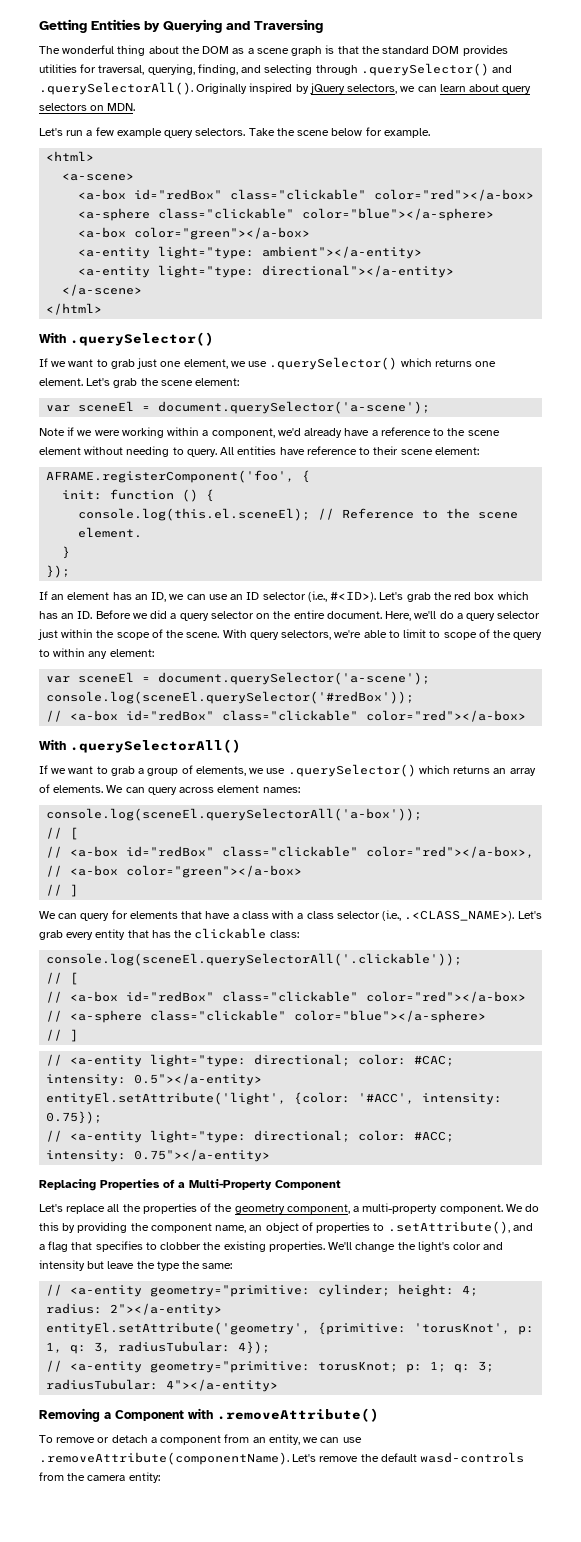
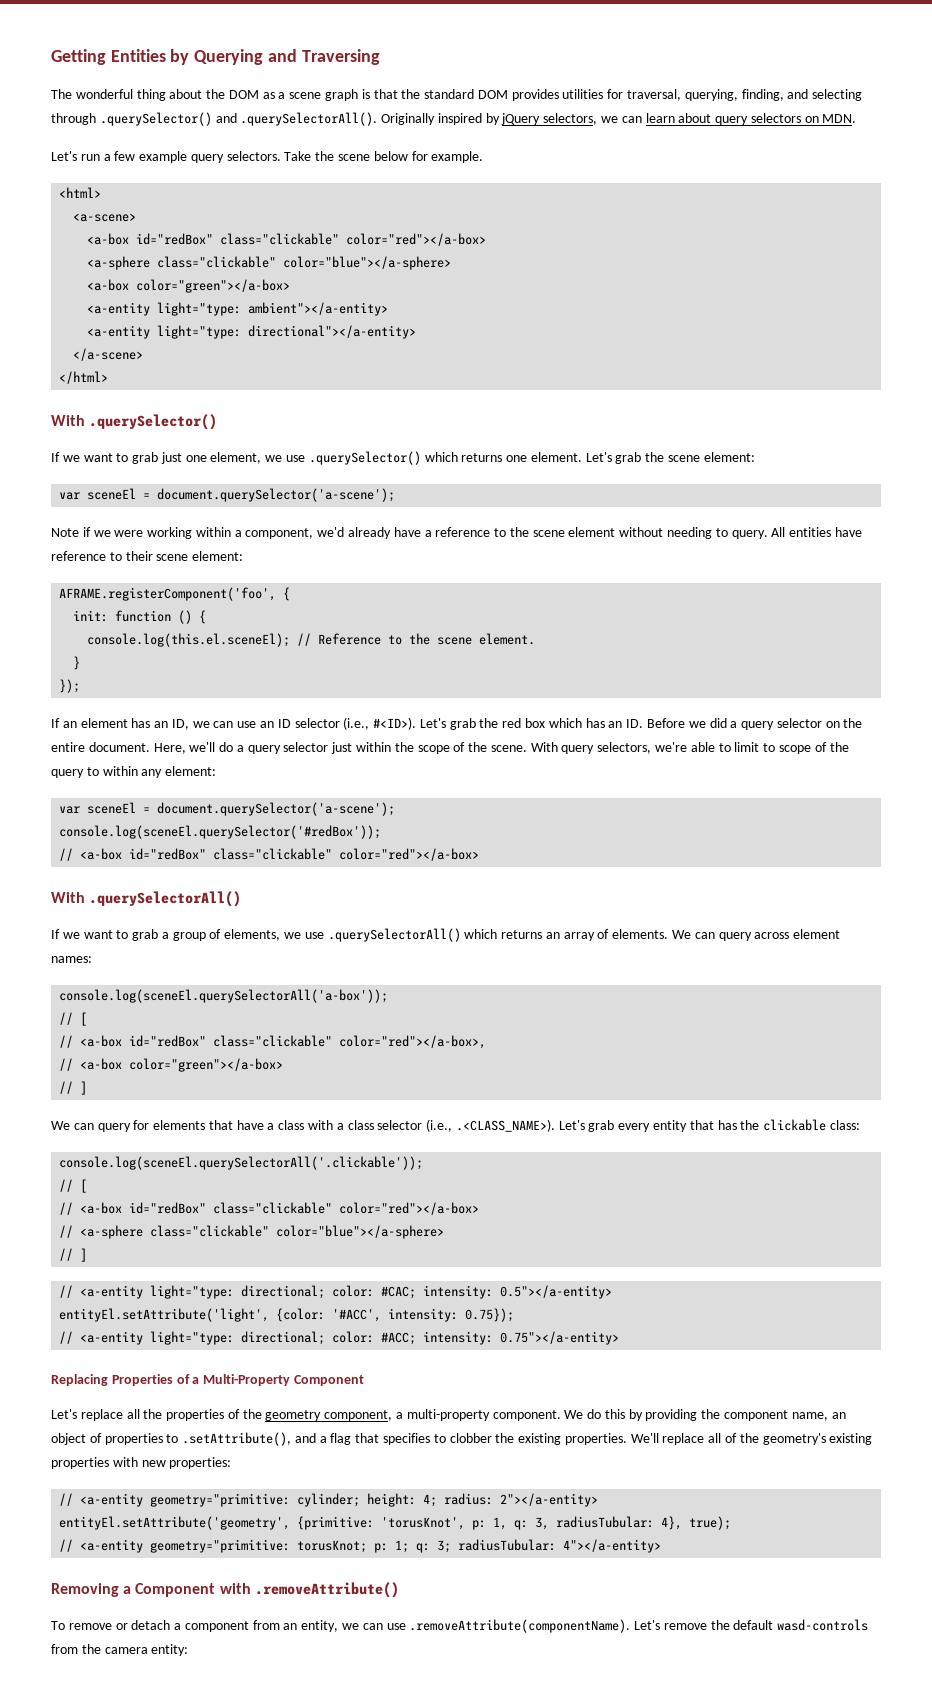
[287,764,416,777] .querySelector() -> [327,928,461,942] .querySelectorAll()
[355,1241,504,1252] [39,1260,233,1271] change the light's color and intensity but leave the type the same: -> [662,1433,873,1445] [51,1457,232,1469] replace all of the geometry's existing properties with new properties:
[238,1341,271,1354] 4}); -> [661,1516,732,1530] 4}, true);

